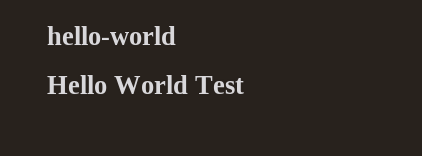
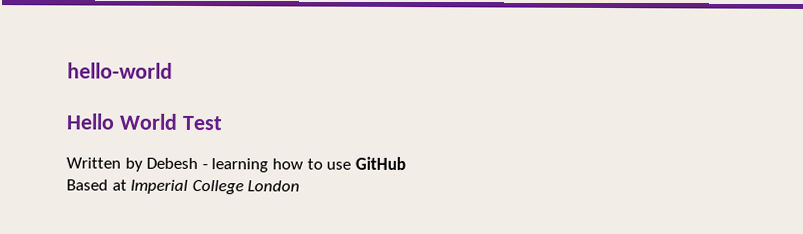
(246, 85) none -> [66,156,406,173] [66,179,301,195] // Written by Debesh - learning how to use GitHub // Based at Imperial College London

